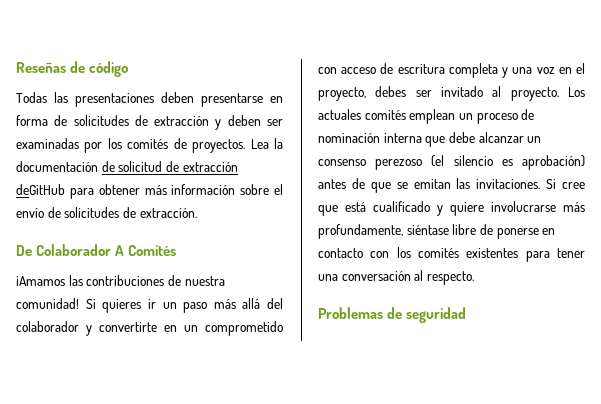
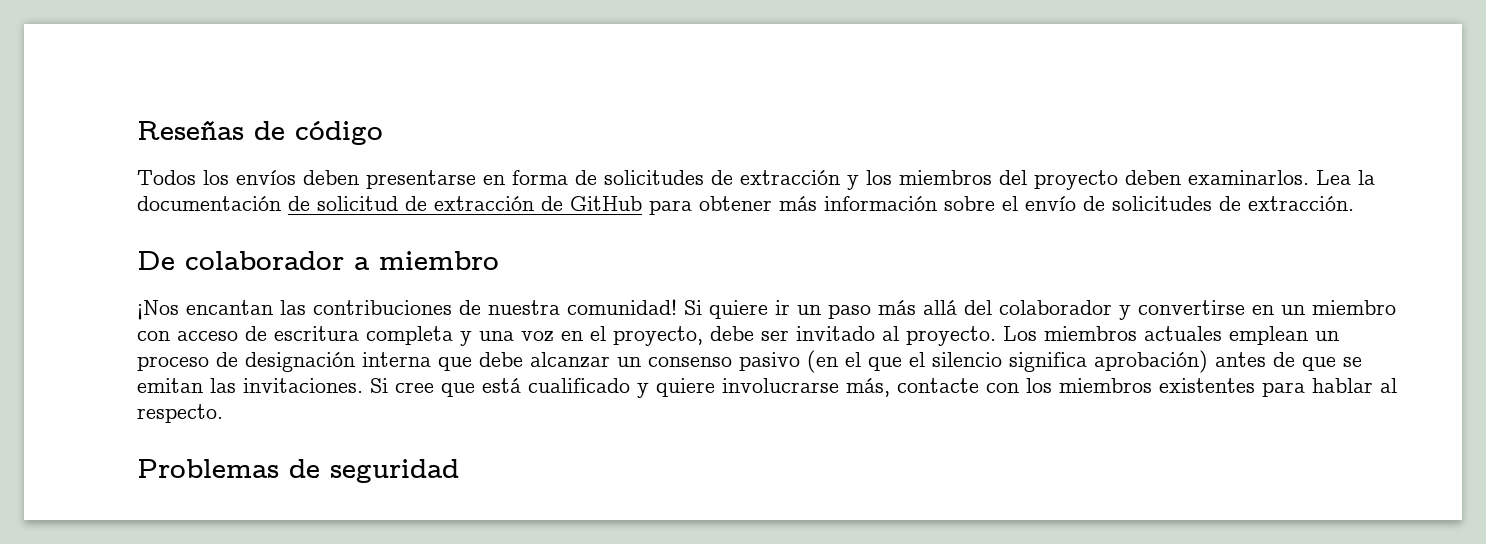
[16,92,154,107] Todas las presentaciones -> [137,170,296,185] Todos los envíos
[227,115,283,126] [16,138,246,153] deben ser examinadas por los comités de proyectos. -> [866,170,1309,190] los miembros del proyecto deben examinarlos.
[16,184,65,195] deGitHub -> [541,196,642,211] de GitHub
[36,244,177,256] [16,276,65,286] Colaborador A Comités // ¡Amamos -> [185,251,499,270] [137,300,273,320] colaborador a miembro // ¡Nos encantan
[102,299,142,313] quieres -> [709,300,768,319] quiere
[99,322,157,332] convertirte -> [1138,300,1245,315] convertirse
[205,321,283,336] comprometido -> [1312,300,1396,315] miembro
[375,86,407,97] debes -> [710,326,754,341] debe
[318,109,406,120] actuales comités -> [1044,326,1222,341] miembros actuales
[318,133,380,143] nominación -> [245,352,355,372] designación
[375,155,513,170] perezoso (el silencio es -> [739,350,1087,373] pasivo (en el que el silencio significa
[563,202,585,212] [318,224,556,239] [318,248,363,258] más profundamente, siéntase libre de ponerse en contacto -> [846,378,979,397] más, contacte
[418,248,459,258] comités -> [1059,378,1152,393] miembros
[557,248,585,258] [318,271,411,281] tener una conversación -> [1312,378,1373,393] hablar

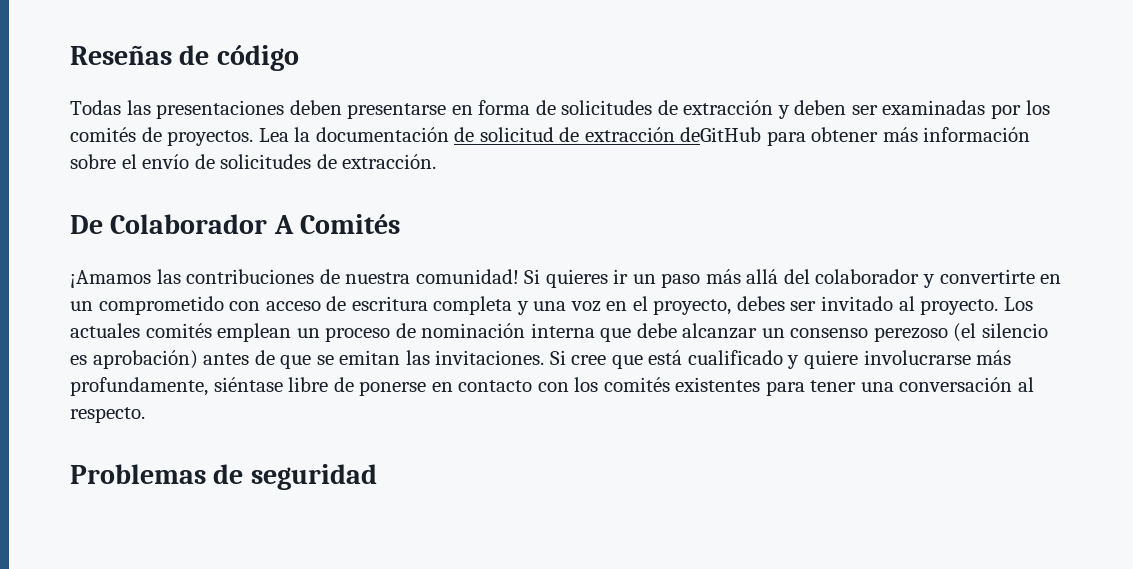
[137,170,296,185] Todos los envíos -> [70,100,285,119] Todas las presentaciones
[866,170,1309,190] los miembros del proyecto deben examinarlos. -> [794,100,1050,119] [70,127,254,146] deben ser examinadas por los comités de proyectos.
[541,196,642,211] de GitHub -> [680,127,762,142] deGitHub
[185,251,499,270] [137,300,273,320] colaborador a miembro // ¡Nos encantan -> [110,214,401,234] [70,270,151,288] Colaborador A Comités // ¡Amamos
[709,300,768,319] quiere -> [545,269,608,288] quieres
[1138,300,1245,315] convertirse -> [939,269,1035,284] convertirte
[1312,300,1396,315] miembro -> [98,296,224,315] comprometido
[710,326,754,341] debe -> [736,296,785,311] debes
[1044,326,1222,341] miembros actuales -> [70,323,212,338] actuales comités
[245,352,355,372] designación -> [421,323,526,338] nominación
[739,350,1087,373] pasivo (en el que el silencio significa -> [873,323,1049,342] [70,355,87,365] perezoso (el silencio es
[846,378,979,397] más, contacte -> [976,350,1012,365] [70,377,533,396] más profundamente, siéntase libre de ponerse en contacto
[1059,378,1152,393] miembros -> [603,377,670,392] comités
[1312,378,1373,393] hablar -> [810,377,1013,392] tener una conversación

